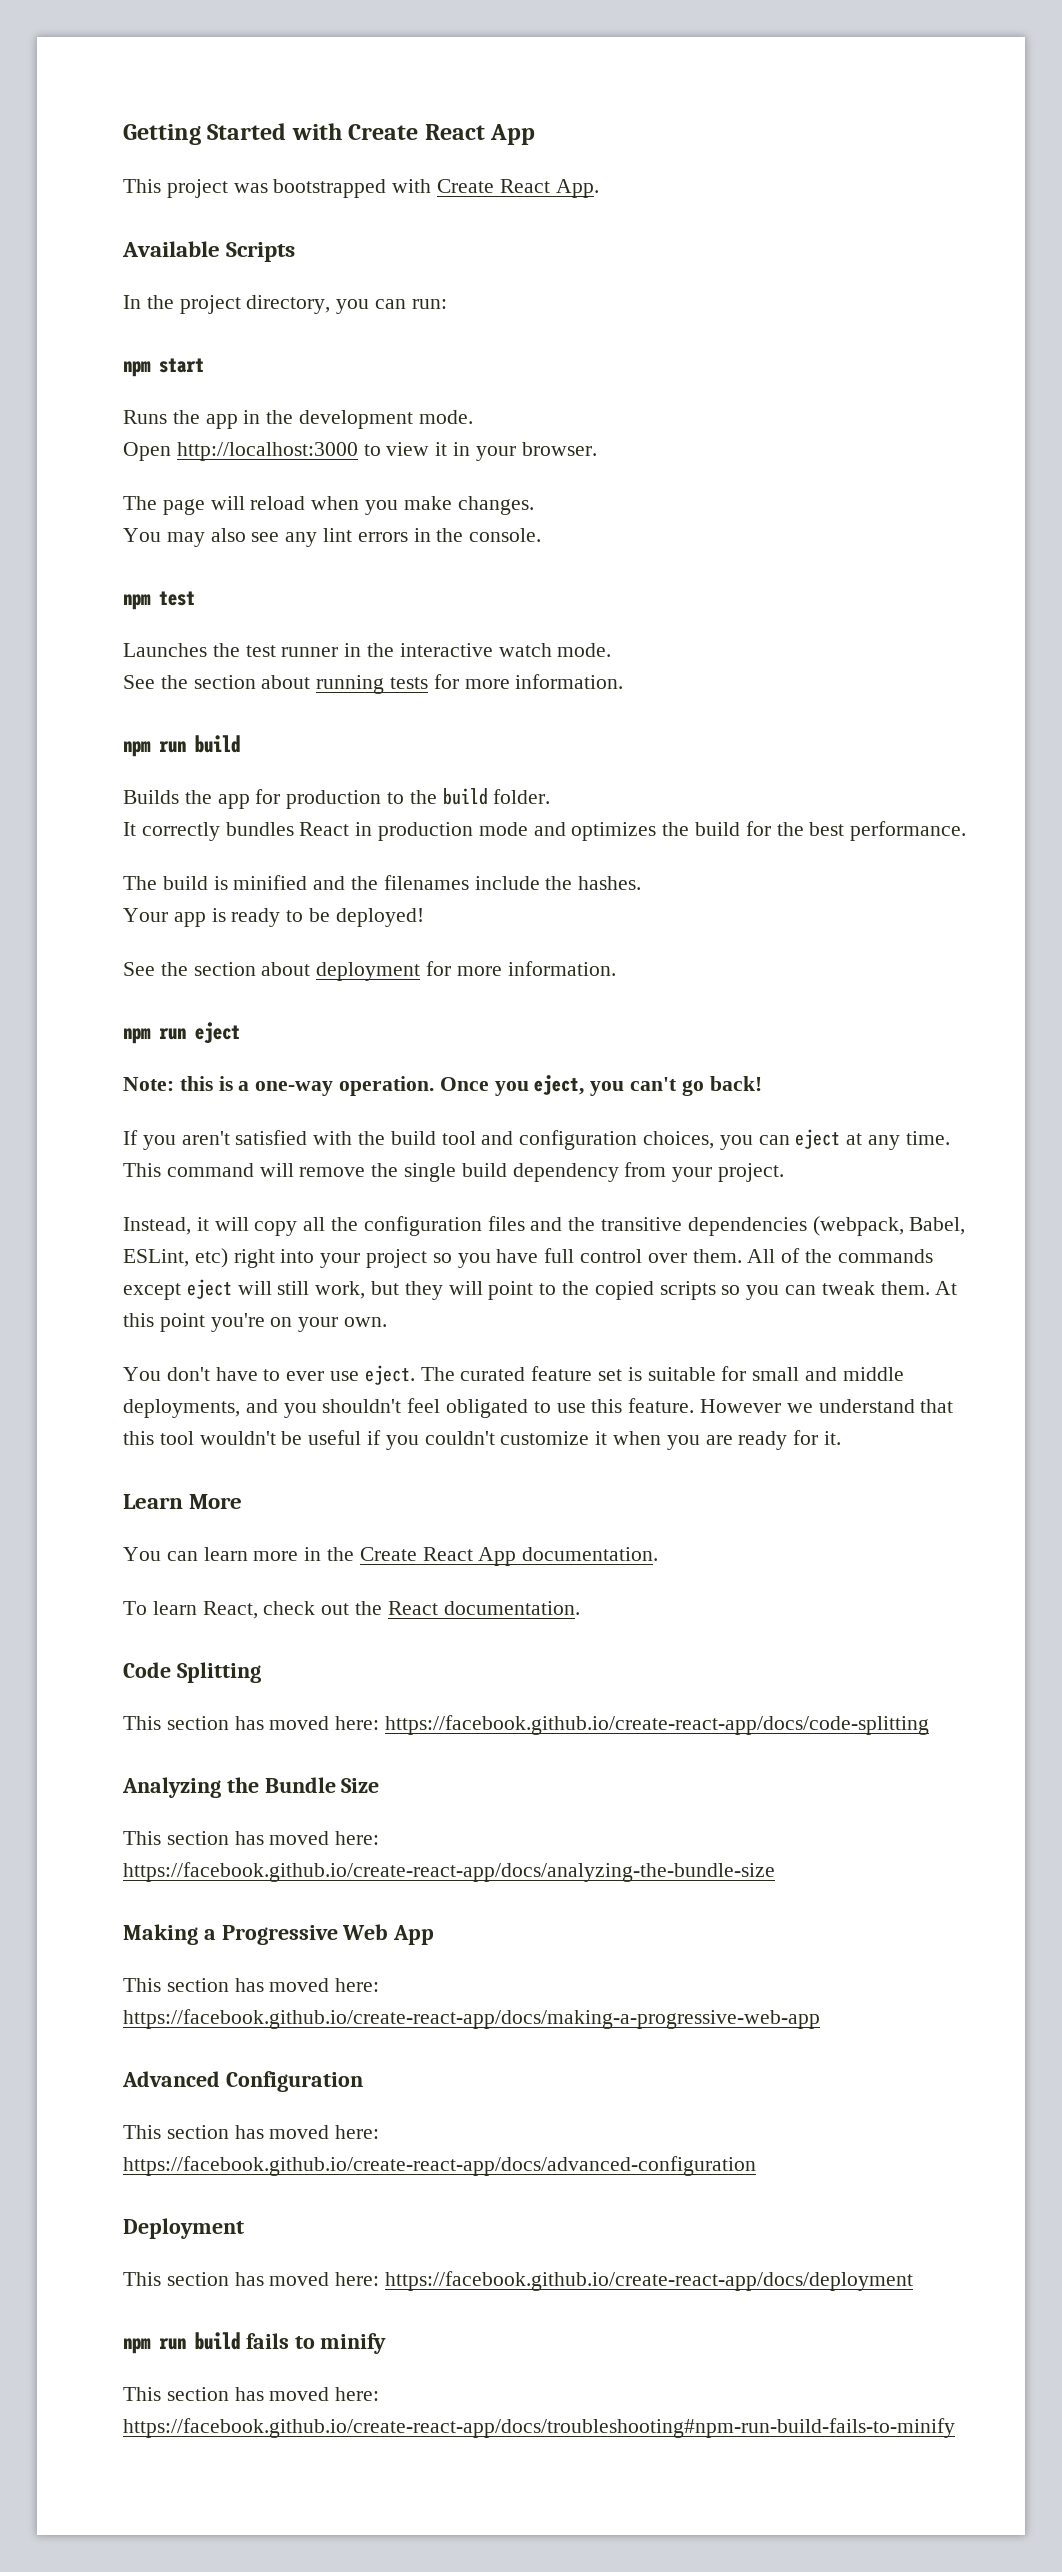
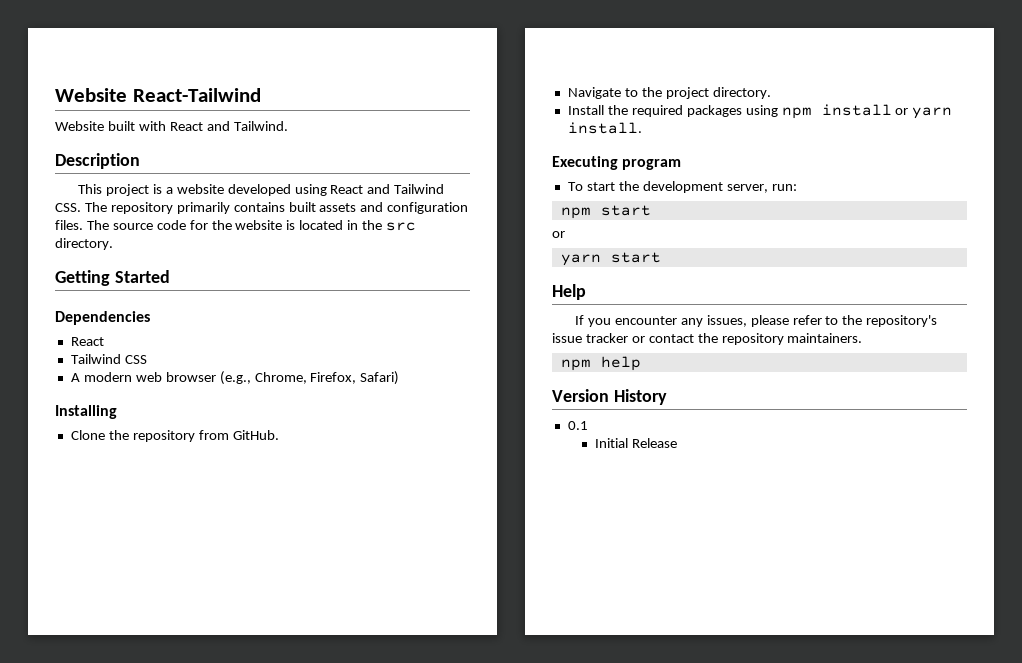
[123,123,536,145] [123,179,599,198] [122,241,296,262] [123,295,447,314] [123,358,204,377] [123,410,473,429] [123,442,597,461] [123,496,534,515] [123,528,542,547] [123,591,195,610] [123,643,612,657] [123,674,624,694] [123,735,240,757] [123,788,551,809] [123,821,967,841] [123,875,642,890] [123,908,424,927] [123,961,616,981] [123,1022,240,1044] [123,1075,762,1096] [123,1129,950,1150] [123,1162,785,1182] [123,1216,966,1236] [123,1248,933,1268] [123,1279,958,1300] [123,1313,388,1332] [123,1365,904,1385] [123,1398,954,1418] [123,1430,842,1450] [123,1494,243,1509] [123,1547,659,1566] [123,1601,580,1619] [123,1662,261,1683] [123,1715,930,1735] [122,1777,380,1798] [123,1831,380,1845] [123,1862,775,1882] [123,1924,435,1945] [123,1978,380,1992] [123,2009,820,2029] [122,2071,363,2092] [123,2125,380,2139] [123,2156,756,2176] [123,2218,244,2239] [123,2271,914,2291] [123,2332,387,2354] [123,2387,380,2401] [123,2418,955,2438] Getting Started with Create React App // This project was bootstrapped with Create React App. // Available Scripts // In the project directory, you can run: // npm start // Runs the app in the development mode. // Open http://localhost:3000 to view it in your browser. // The page will reload when you make changes. // You may also see any lint errors in the console. // npm test // Launches the test runner in the interactive watch mode. // See the section about running tests for more information. // npm run build // Builds the app for production to the build folder. // It correctly bundles React in production mode and optimizes the build for the best performance. // The build is minified and the filenames include the hashes. // Your app is ready to be deployed! // See the section about deployment for more information. // npm run eject // Note: this is a one-way operation. Once you eject, you can't go back! // If you aren't satisfied with the build tool and configuration choices, you can eject at any time. This command will remove the single build dependency from your project. // Instead, it will copy all the configuration files and the transitive dependencies (webpack, Babel, ESLint, etc) right into your project so you have full control over them. All of the commands except eject will still work, but they will point to the copied scripts so you can tweak them. At this point you're on your own. // You don't have to ever use eject. The curated feature set is suitable for small and middle deployments, and you shouldn't feel obligated to use this feature. However we understand that this tool wouldn't be useful if you couldn't customize it when you are ready for it. // Learn More // You can learn more in the Create React App documentation. // To learn React, check out the React documentation. // Code Splitting // This section has moved here: https://facebook.github.io/create-react-app/docs/code-splitting // Analyzing the Bundle Size // This section has moved here: https://facebook.github.io/create-react-app/docs/analyzing-the-bundle-size // Making a Progressive Web App // This section has moved here: https://facebook.github.io/create-react-app/docs/making-a-progressive-web-app // Advanced Configuration // This section has moved here: https://facebook.github.io/create-react-app/docs/advanced-configuration // Deployment // This section has moved here: https://facebook.github.io/create-react-app/docs/deployment // npm run build fails to minify // This section has moved here: https://facebook.github.io/create-react-app/docs/troubleshooting#npm-run-build-fails-to-minify -> [55,88,261,102] [55,121,288,131] [55,153,140,169] [78,184,445,196] [55,202,469,214] [55,220,417,231] [55,238,113,250] [55,270,170,286] [55,311,150,325] [70,337,104,346] [70,354,147,364] [70,371,400,385] [55,405,117,419] [70,430,279,442] [567,87,771,99] [567,104,953,119] [567,122,642,134] [552,156,682,170] [567,181,797,193] [560,205,651,219] [552,231,565,238] [560,252,661,266] [552,284,586,300] [575,315,938,327] [552,333,863,345] [560,356,641,371] [552,389,667,405] [567,421,588,430] [594,438,677,448] Website React-Tailwind // Website built with React and Tailwind. // Description // This project is a website developed using React and Tailwind CSS. The repository primarily contains built assets and configuration files. The source code for the website is located in the src directory. // Getting Started // Dependencies // React // Tailwind CSS // A modern web browser (e.g., Chrome, Firefox, Safari) // Installing // Clone the repository from GitHub. // Navigate to the project directory. // Install the required packages using npm install or yarn install. // Executing program // To start the development server, run: // npm start // or // yarn start // Help // If you encounter any issues, please refer to the repository's issue tracker or contact the repository maintainers. // npm help // Version History // 0.1 // Initial Release

